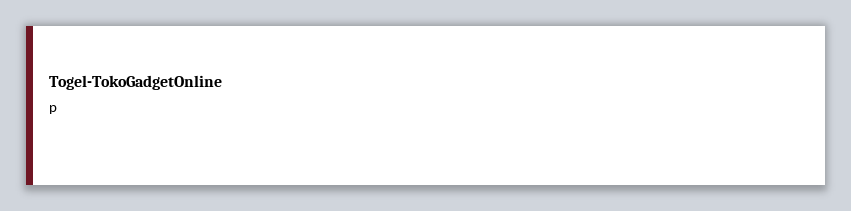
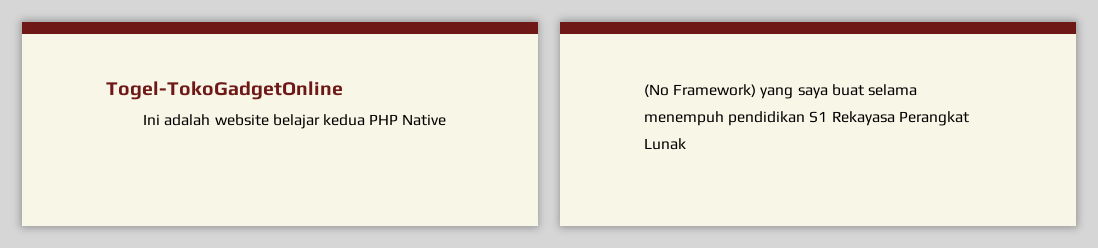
[49,105,57,114] p -> [143,114,447,129] [644,84,917,99] [644,111,969,126] [644,138,686,150] Ini adalah website belajar kedua PHP Native (No Framework) yang saya buat selama menempuh pendidikan S1 Rekayasa Perangkat Lunak

